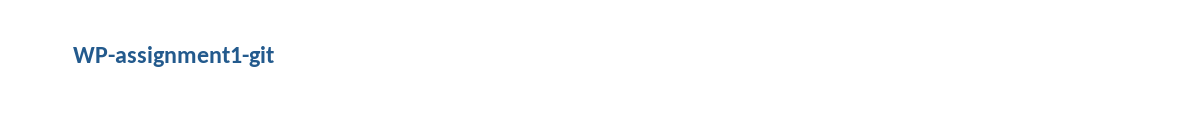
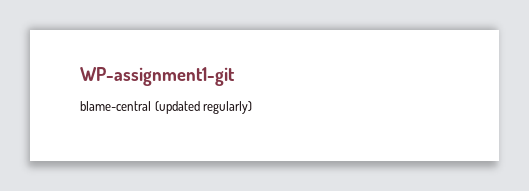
(274, 56) none -> [80,101,253,114] // blame-central (updated regularly)

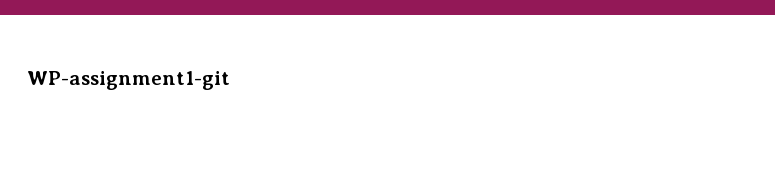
[80,101,253,114] // blame-central (updated regularly) -> (230, 80) none

